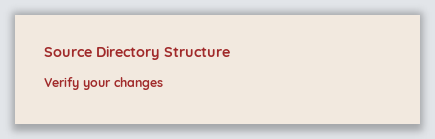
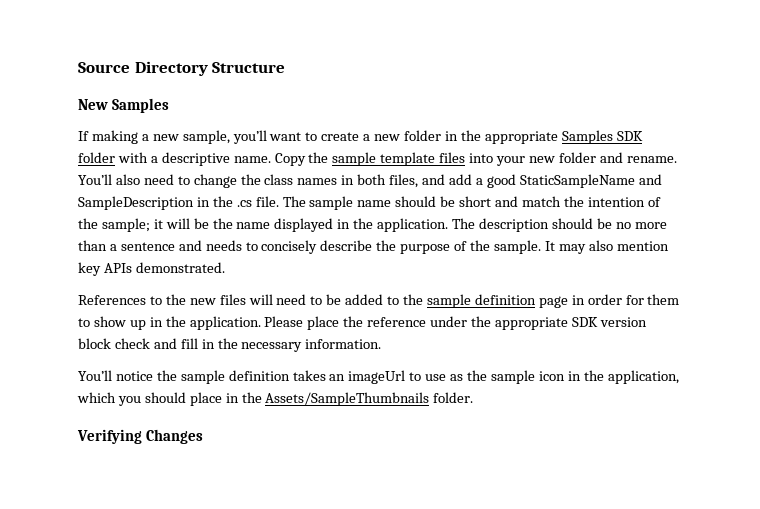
[44,77,163,90] Verify your changes -> [78,98,169,113] [78,130,643,144] [78,152,677,166] [78,174,662,188] [78,196,661,210] [78,218,667,232] [78,240,669,254] [78,262,225,276] [78,294,680,308] [78,316,647,330] [78,338,382,352] [78,370,679,384] [77,392,474,406] [77,429,203,444] New Samples // If making a new sample, you’ll want to create a new folder in the appropriate Samples SDK folder with a descriptive name. Copy the sample template files into your new folder and rename. You’ll also need to change the class names in both files, and add a good StaticSampleName and SampleDescription in the .cs file. The sample name should be short and match the intention of the sample; it will be the name displayed in the application. The description should be no more than a sentence and needs to concisely describe the purpose of the sample. It may also mention key APIs demonstrated. // References to the new files will need to be added to the sample definition page in order for them to show up in the application. Please place the reference under the appropriate SDK version block check and fill in the necessary information. // You’ll notice the sample definition takes an imageUrl to use as the sample icon in the application, which you should place in the Assets/SampleThumbnails folder. // Verifying Changes

